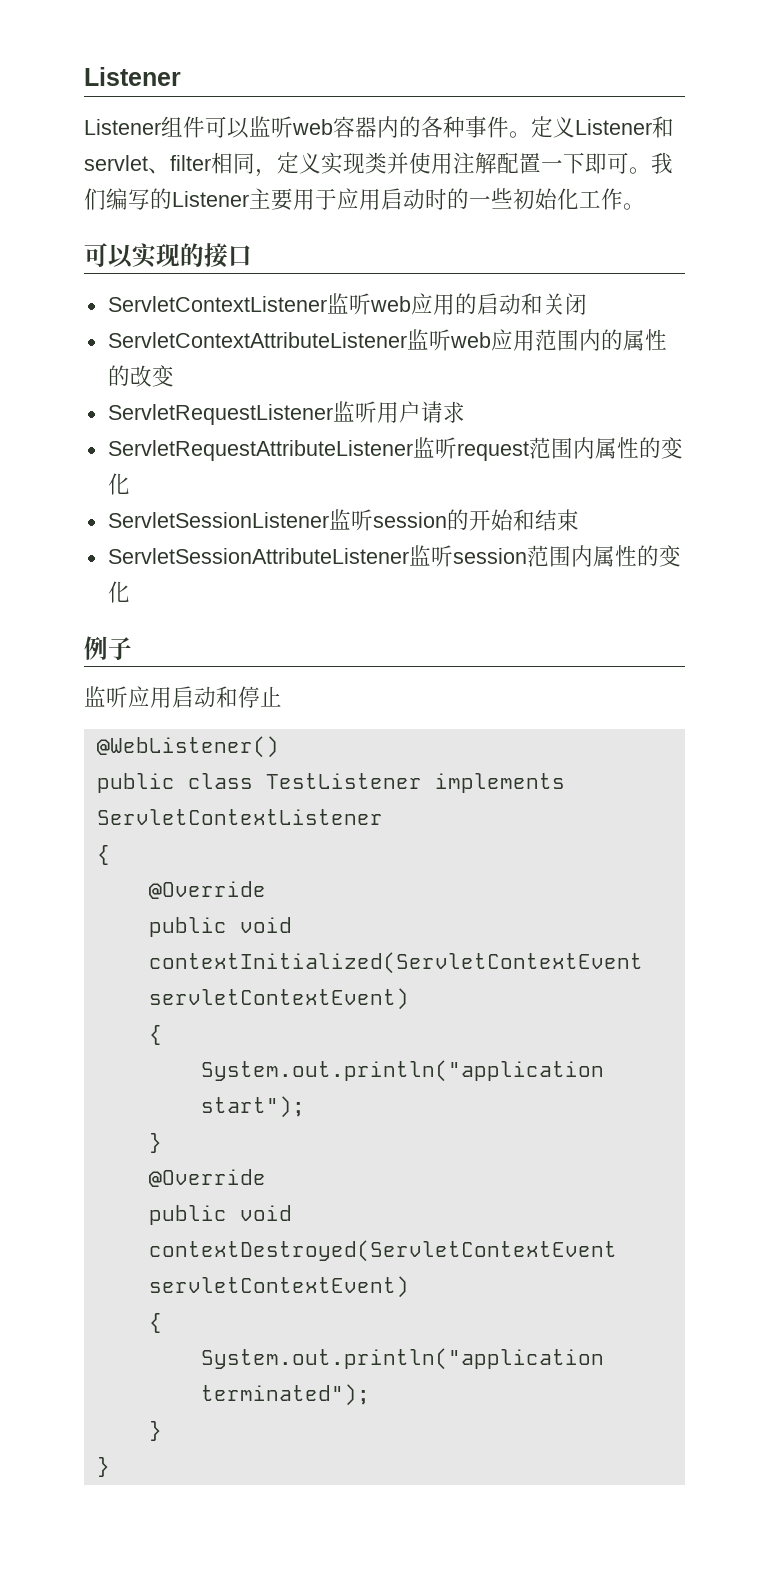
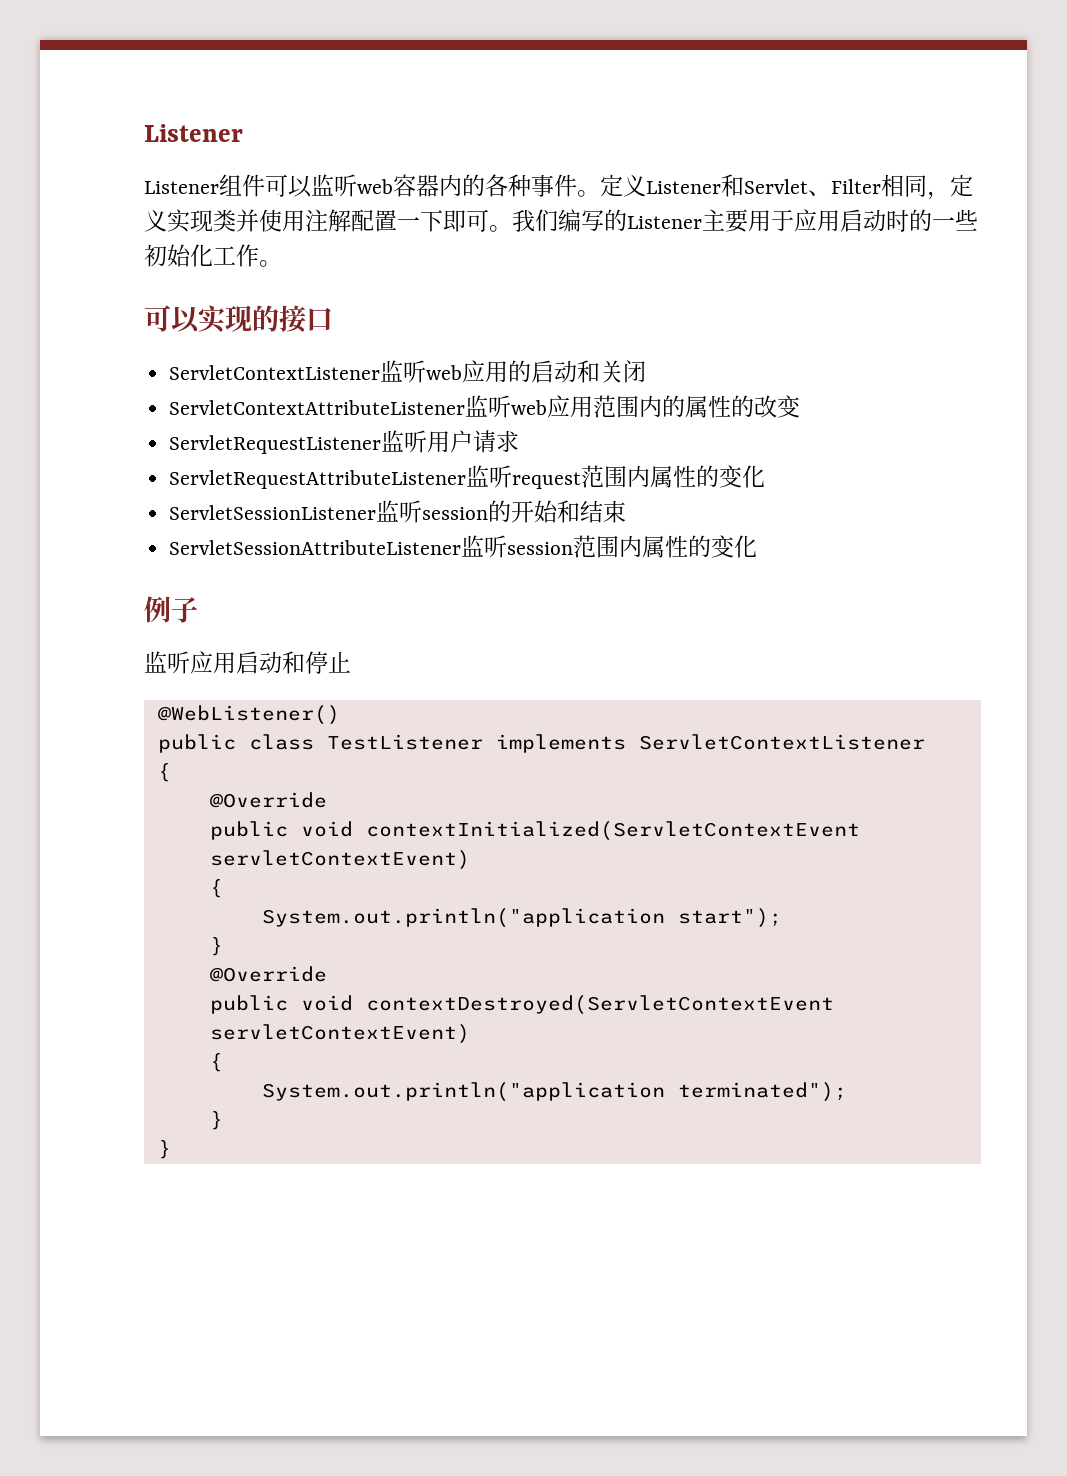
[84,155,211,174] servlet、filter -> [744,179,881,196] Servlet、Filter

